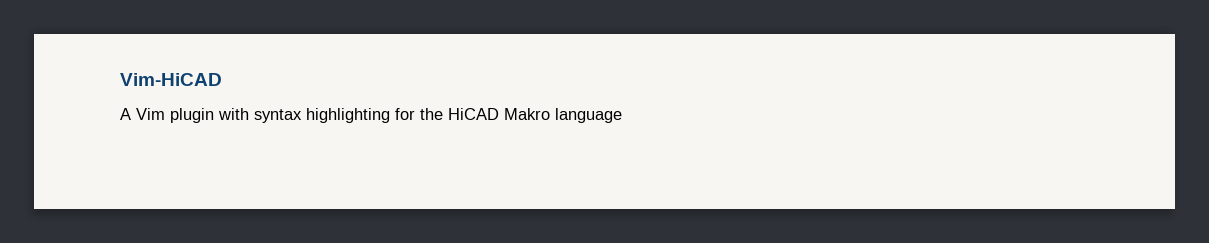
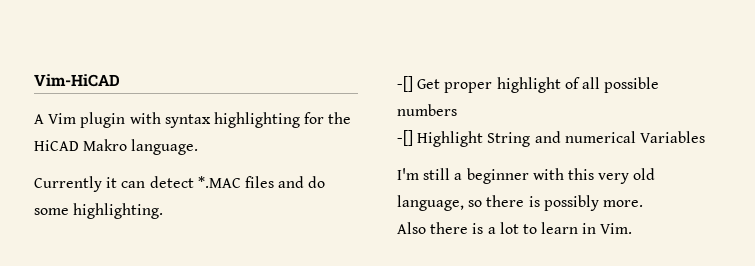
[555,108,622,123] language -> [131,139,199,155] [34,176,326,192] [34,203,164,219] [397,76,660,93] [397,104,457,116] [397,130,705,147] [397,168,656,184] [397,195,643,211] [397,222,633,234] language. // Currently it can detect *.MAC files and do some highlighting. // -[] Get proper highlight of all possible numbers // -[] Highlight String and numerical Variables // I'm still a beginner with this very old language, so there is possibly more. // Also there is a lot to learn in Vim.

